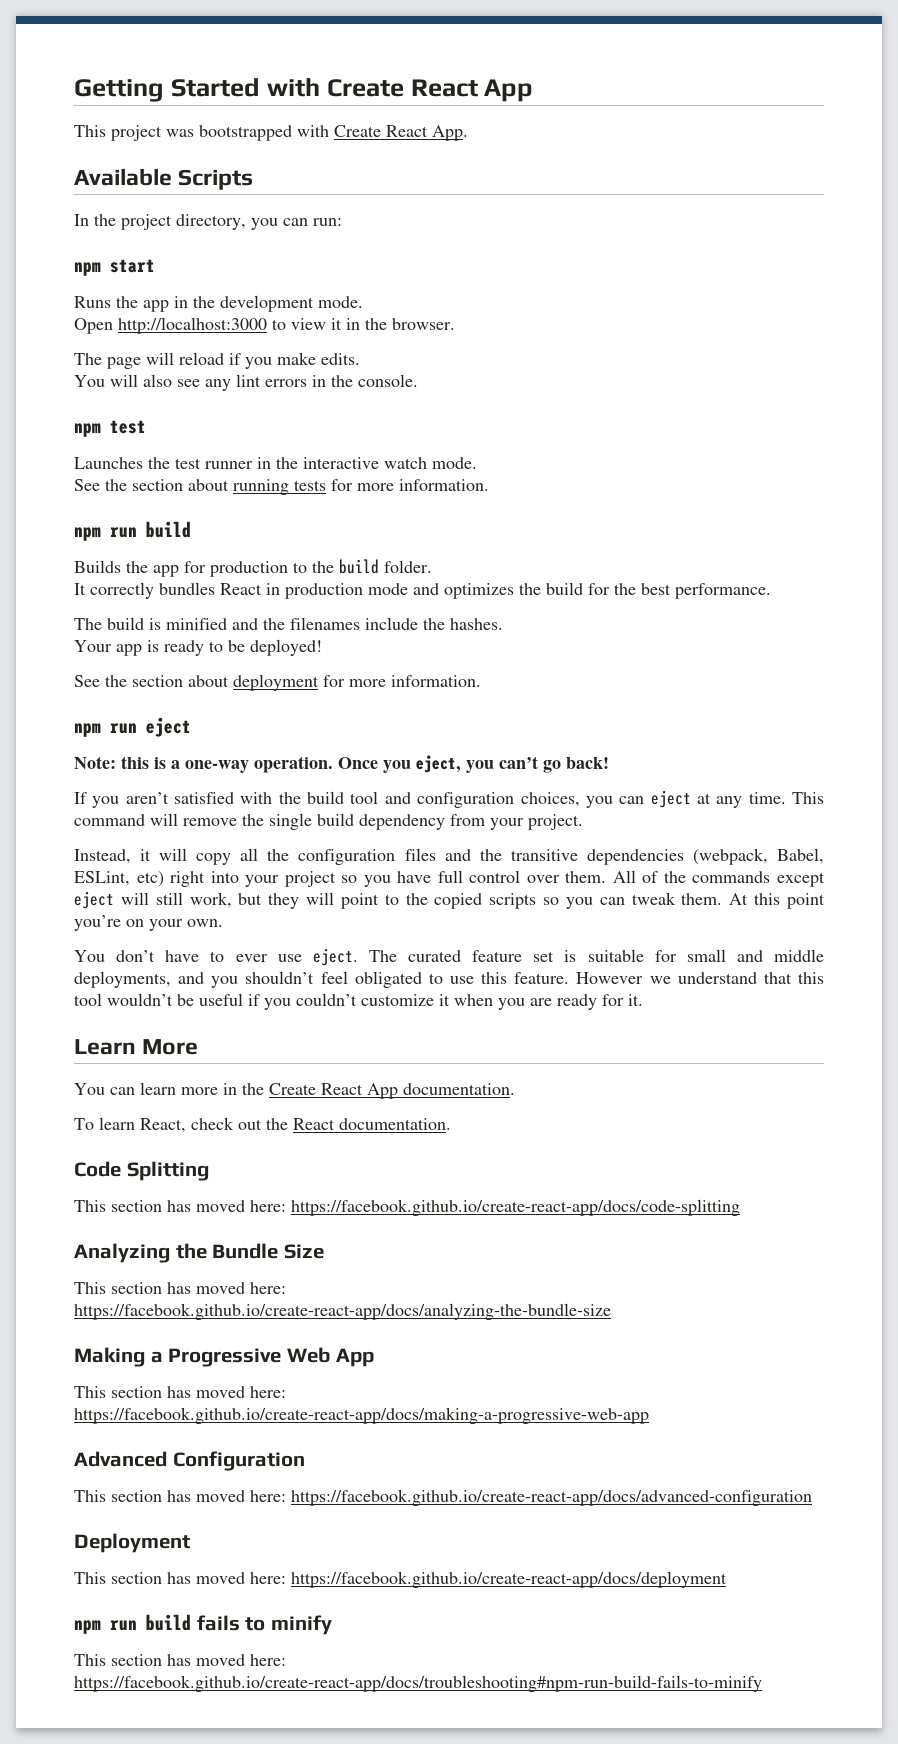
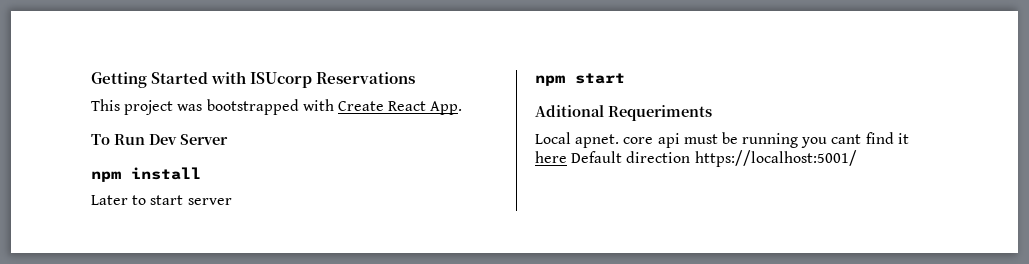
[326,79,534,102] Create React App -> [250,72,416,88] ISUcorp Reservations
[74,168,254,190] [74,214,342,230] [74,259,155,276] [74,295,363,312] [74,317,455,334] [74,352,360,369] [74,374,418,391] [74,420,146,437] [74,457,477,469] [74,479,489,495] [74,521,191,541] [74,559,432,577] [74,582,771,599] [74,617,503,630] [74,639,322,656] [74,674,481,691] [74,717,191,737] [74,755,609,773] [74,790,825,808] [74,813,583,830] [74,848,825,865] [74,870,825,887] [74,891,826,909] [74,915,223,931] [74,948,824,966] [74,971,824,988] [74,993,643,1010] [74,1039,199,1055] [74,1082,515,1099] [74,1117,451,1133] [74,1161,209,1181] [74,1199,740,1216] [74,1243,324,1263] [74,1282,286,1294] [74,1303,611,1320] [74,1347,375,1367] [74,1386,286,1398] [74,1407,649,1424] [74,1451,305,1471] [74,1489,812,1506] [74,1533,190,1553] [74,1571,727,1588] [74,1614,332,1635] [74,1654,286,1666] [74,1675,762,1692] Available Scripts // In the project directory, you can run: // npm start // Runs the app in the development mode. // Open http://localhost:3000 to view it in the browser. // The page will reload if you make edits. // You will also see any lint errors in the console. // npm test // Launches the test runner in the interactive watch mode. // See the section about running tests for more information. // npm run build // Builds the app for production to the build folder. // It correctly bundles React in production mode and optimizes the build for the best performance. // The build is minified and the filenames include the hashes. // Your app is ready to be deployed! // See the section about deployment for more information. // npm run eject // Note: this is a one-way operation. Once you eject, you can’t go back! // If you aren’t satisfied with the build tool and configuration choices, you can eject at any time. This command will remove the single build dependency from your project. // Instead, it will copy all the configuration files and the transitive dependencies (webpack, Babel, ESLint, etc) right into your project so you have full control over them. All of the commands except eject will still work, but they will point to the copied scripts so you can tweak them. At this point you’re on your own. // You don’t have to ever use eject. The curated feature set is suitable for small and middle deployments, and you shouldn’t feel obligated to use this feature. However we understand that this tool wouldn’t be useful if you couldn’t customize it when you are ready for it. // Learn More // You can learn more in the Create React App documentation. // To learn React, check out the React documentation. // Code Splitting // This section has moved here: https://facebook.github.io/create-react-app/docs/code-splitting // Analyzing the Bundle Size // This section has moved here: https://facebook.github.io/create-react-app/docs/analyzing-the-bundle-size // Making a Progressive Web App // This section has moved here: https://facebook.github.io/create-react-app/docs/making-a-progressive-web-app // Advanced Configuration // This section has moved here: https://facebook.github.io/create-react-app/docs/advanced-configuration // Deployment // This section has moved here: https://facebook.github.io/create-react-app/docs/deployment // npm run build fails to minify // This section has moved here: https://facebook.github.io/create-react-app/docs/troubleshooting#npm-run-build-fails-to-minify -> [91,134,228,145] [91,167,201,182] [91,195,232,205] [535,73,625,86] [535,105,712,121] [535,132,909,148] [535,150,857,167] To Run Dev Server // npm install // Later to start server // npm start // Aditional Requeriments // Local apnet. core api must be running you cant find it here Default direction https://localhost:5001/

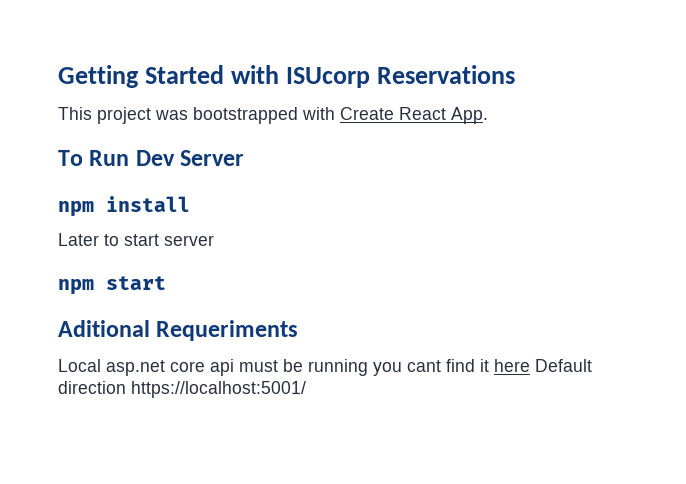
[575,134,620,148] apnet. -> [106,360,165,376] asp.net

